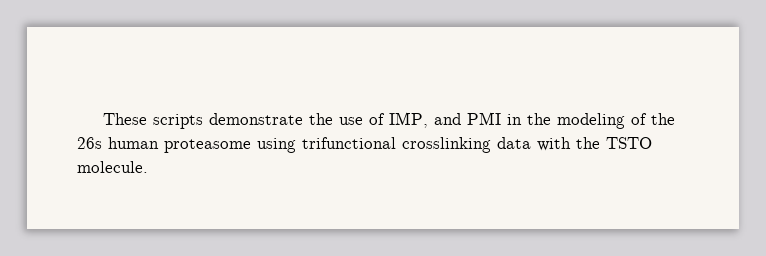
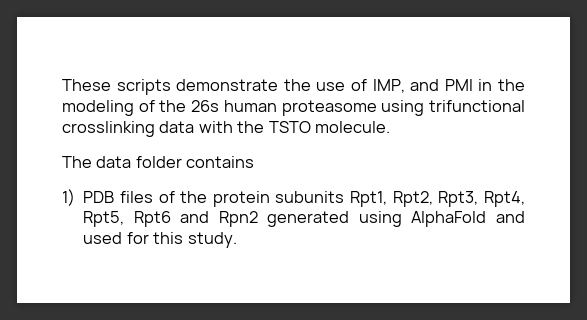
(148, 167) none -> [62,156,255,168] [62,189,526,207] [83,211,525,227] [83,232,237,248] // The data folder contains // 1) PDB files of the protein subunits Rpt1, Rpt2, Rpt3, Rpt4, Rpt5, Rpt6 and Rpn2 generated using AlphaFold and used for this study.

